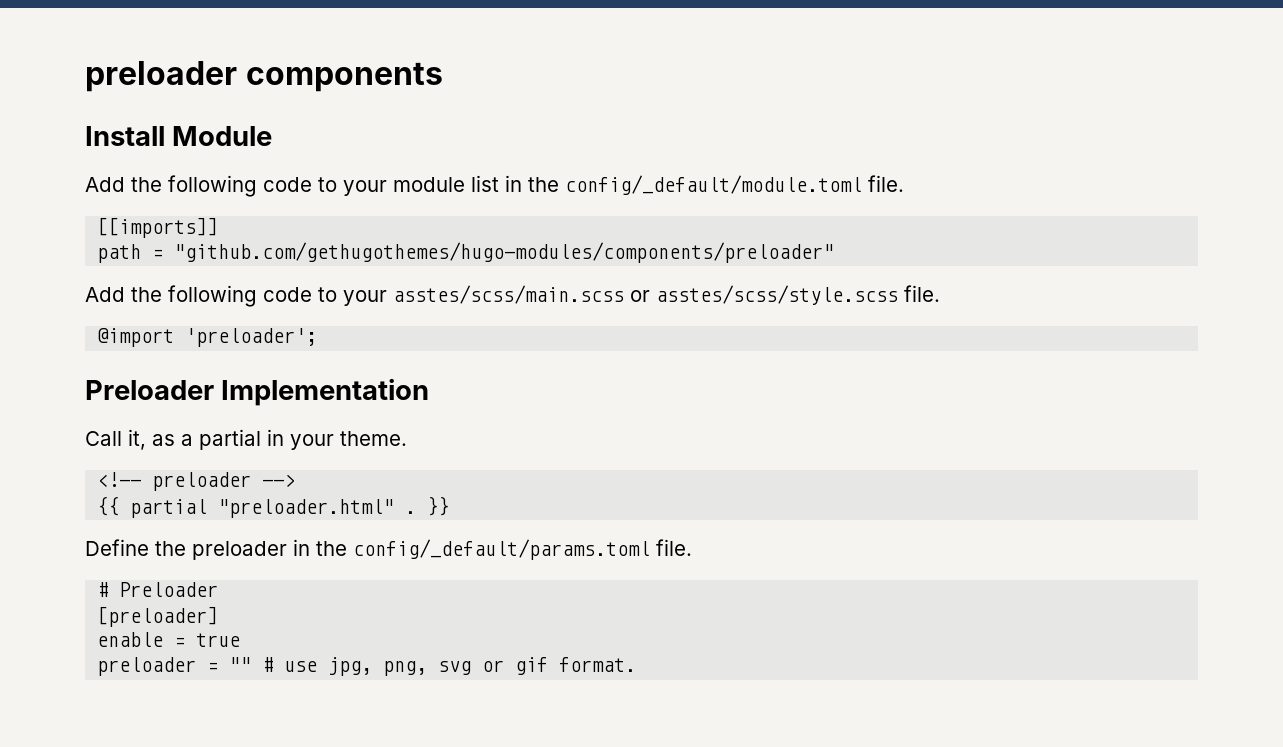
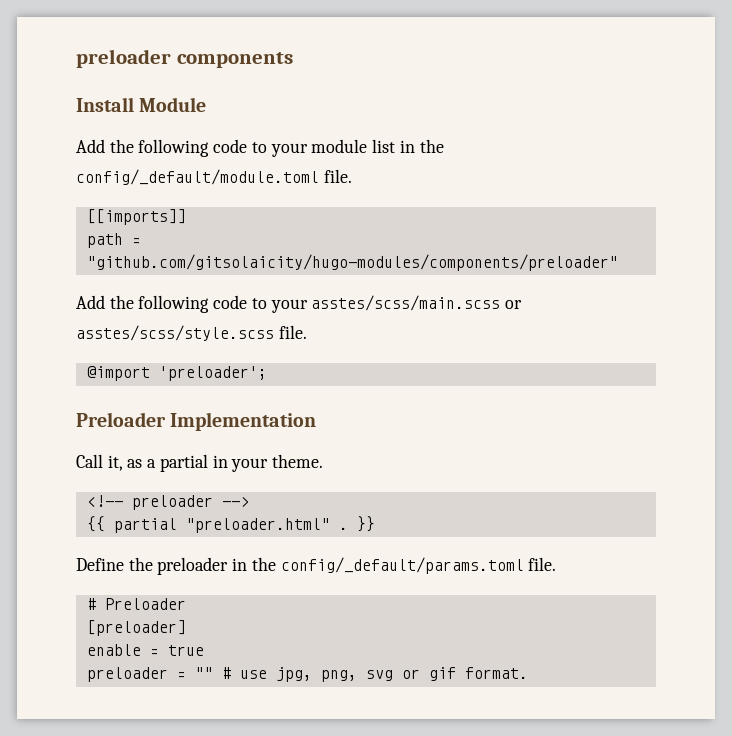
[174,242,835,263] "github.com/gethugothemes/hugo-modules/components/preloader" -> [86,254,618,271] "github.com/gitsolaicity/hugo-modules/components/preloader"

